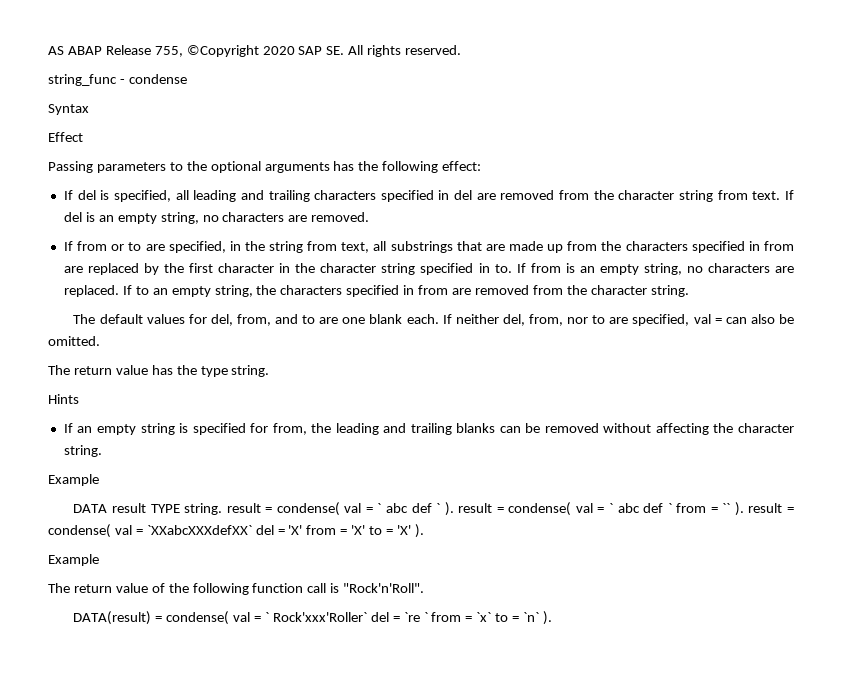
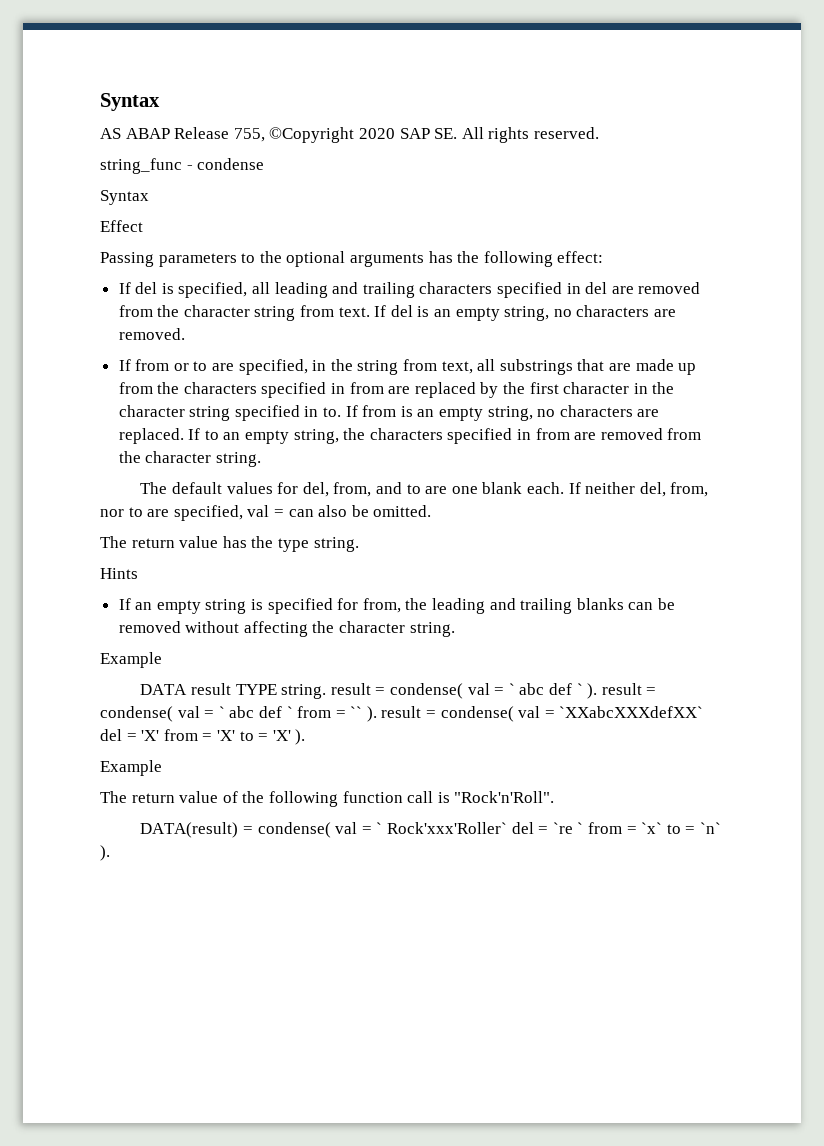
(48, 50) none -> [100,93,160,111] Syntax //

